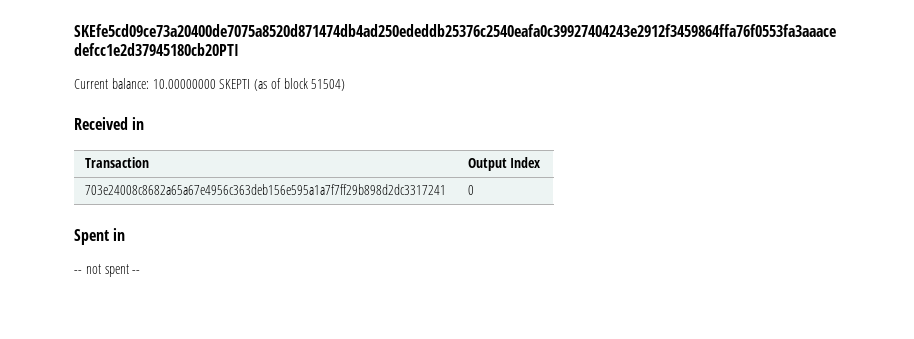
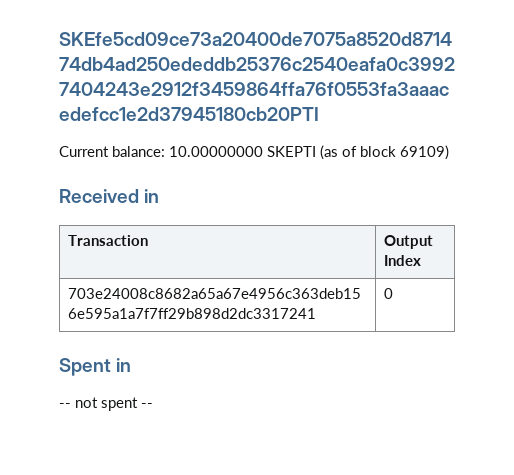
[311,79,346,91] 51504) -> [400,145,449,160] 69109)

